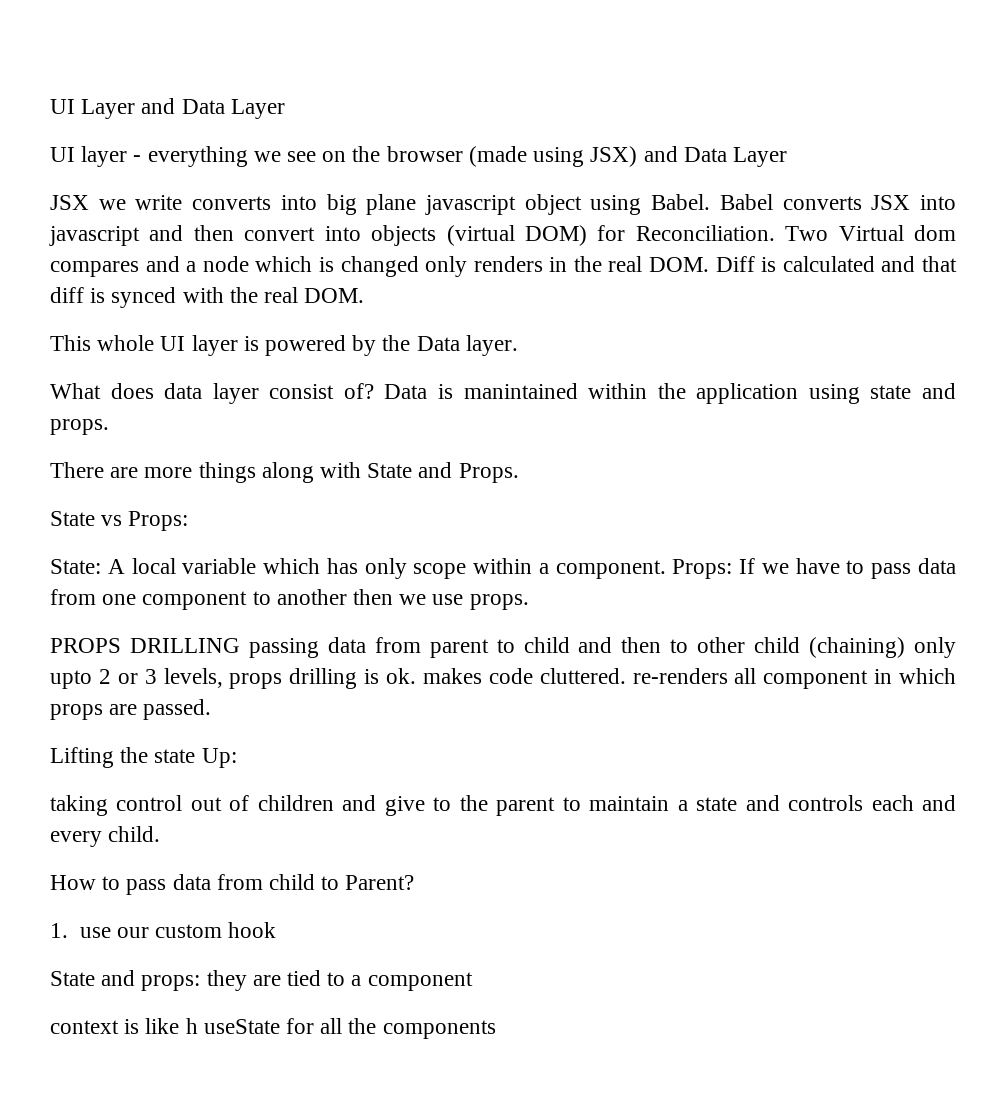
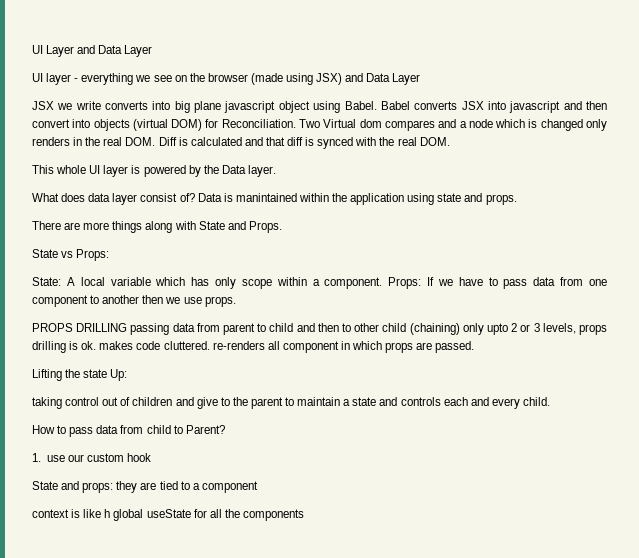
(198, 1026) none -> [113,509,144,521] global

